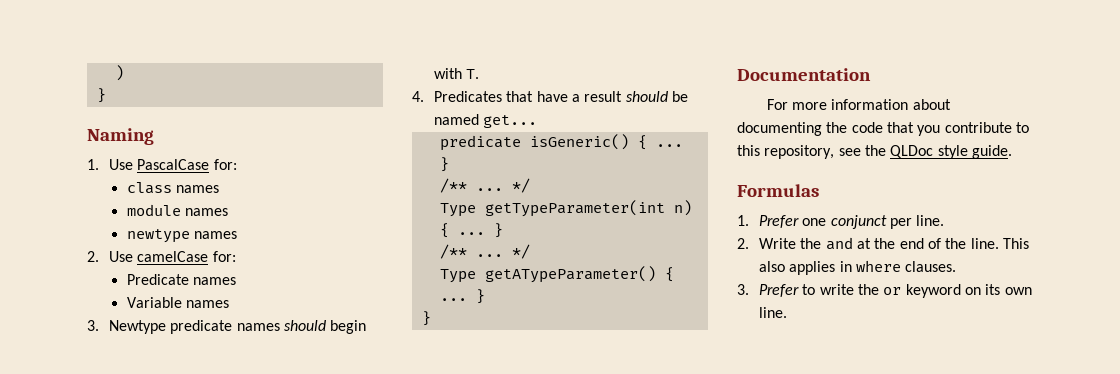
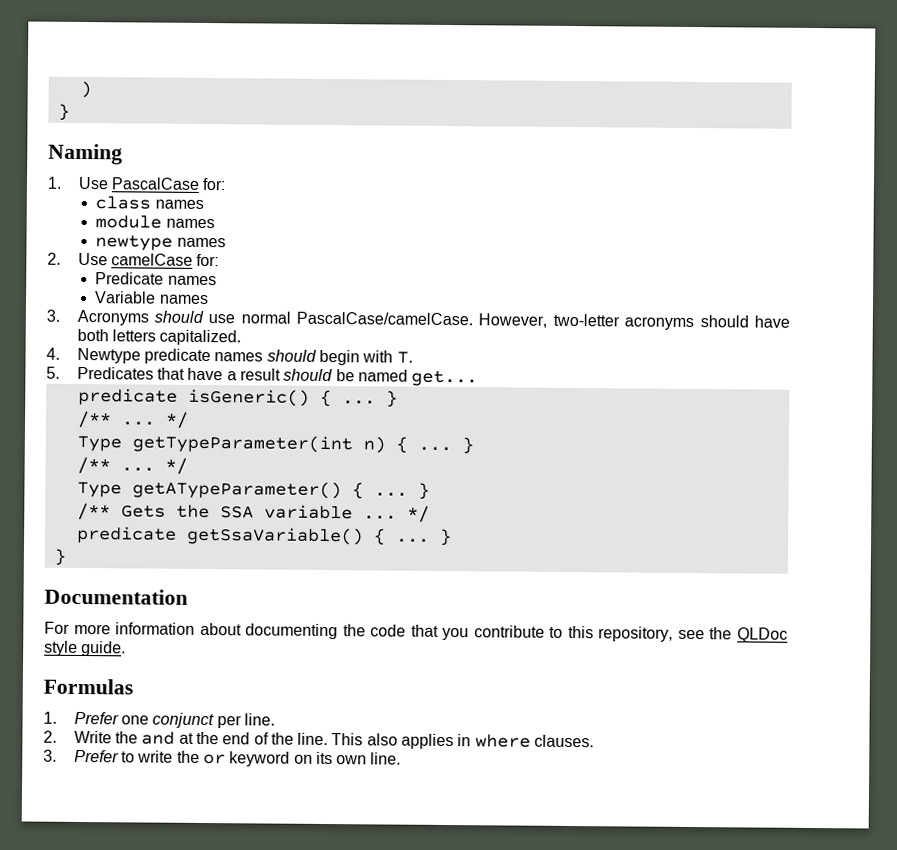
(99, 325) none -> [76,309,791,331] [76,328,242,346] [46,347,60,360] Acronyms should use normal PascalCase/camelCase. However, two-letter acronyms should have both letters capitalized. // 4.
[412,91,424,102] 4. -> [46,366,60,379] 5.
(485, 296) none -> [76,502,430,523] [76,525,452,547] // /** Gets the SSA variable ... */ // predicate getSsaVariable() { ... }

